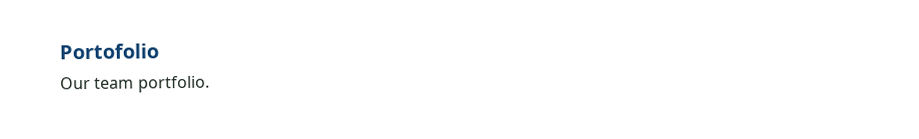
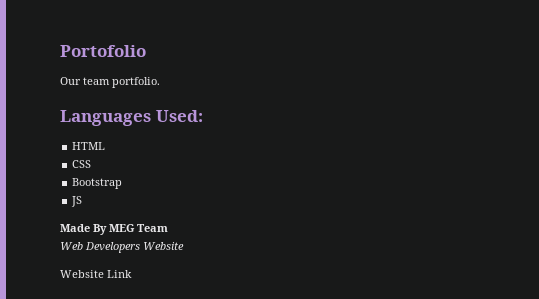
(210, 84) none -> [60,110,203,126] [72,142,106,150] [72,160,92,168] [72,178,123,189] [71,196,83,207] [60,224,168,235] [60,242,184,253] [60,270,132,278] // Languages Used: // HTML // CSS // Bootstrap // JS // Made By MEG Team // Web Developers Website // Website Link

